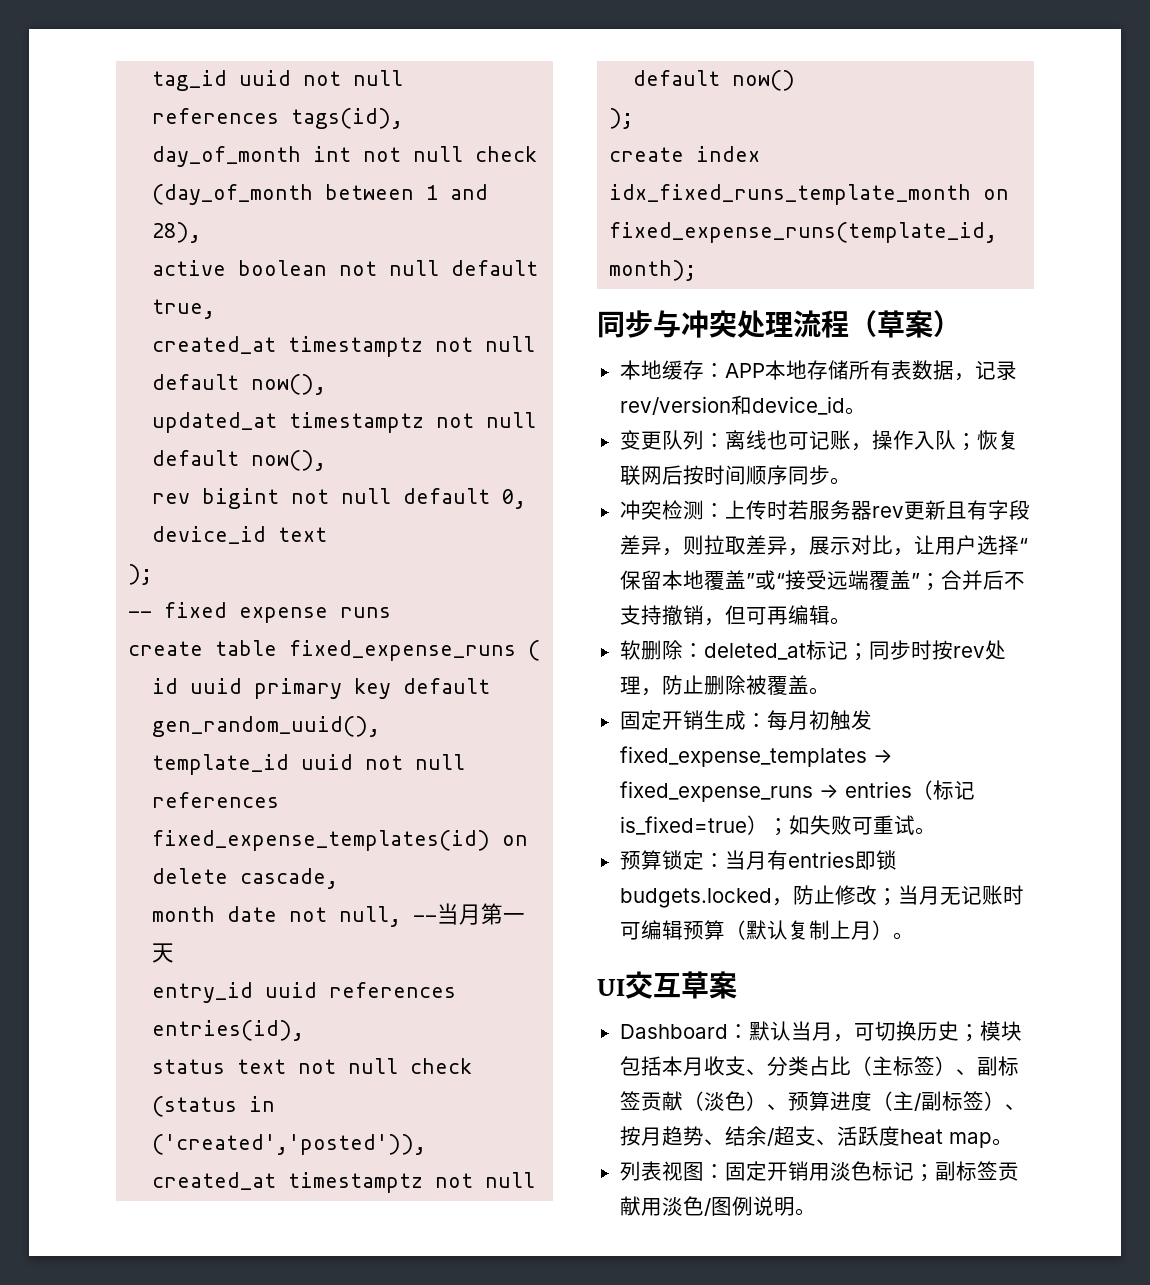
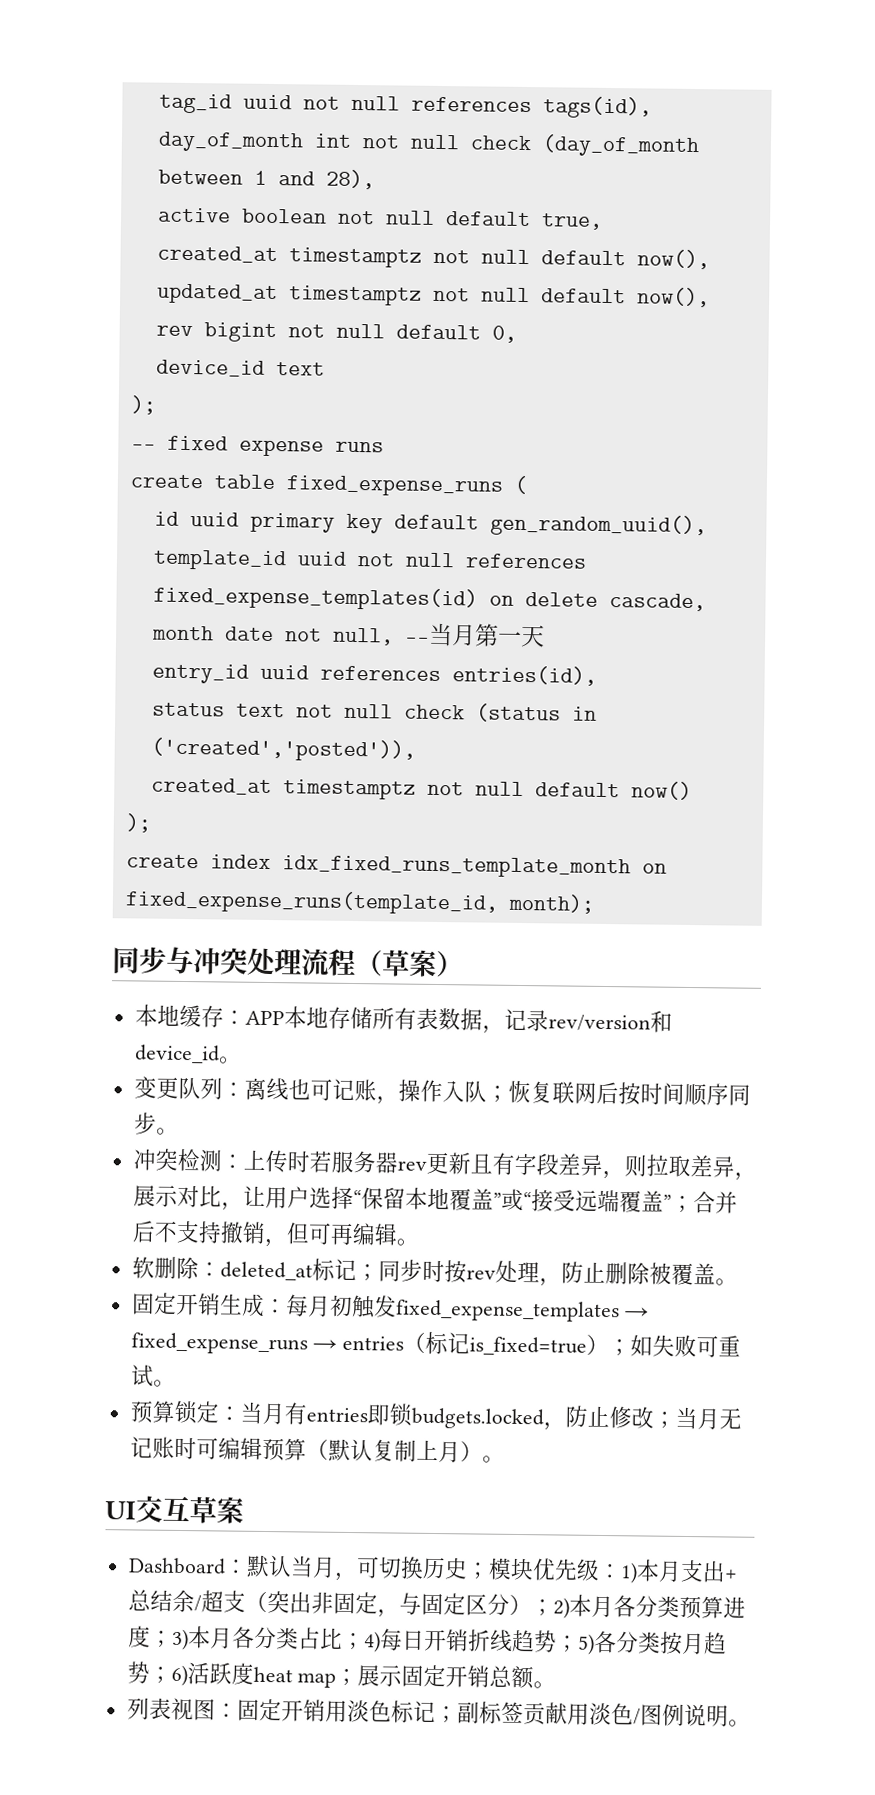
[619,1056,1019,1076] [619,1091,1026,1111] [619,1126,992,1148] 包括本月收支、分类占比（主标签）、副标签贡献（淡色）、预算进度（主/副标签）、按月趋势、结余/超支、活跃度heat map -> [531,1558,738,1584] [127,1589,746,1620] [127,1625,727,1655] [126,1661,535,1690] 优先级：1)本月支出+总结余/超支（突出非固定，与固定区分）；2)本月各分类预算进度；3)本月各分类占比；4)每日开销折线趋势；5)各分类按月趋势；6)活跃度heat map；展示固定开销总额

